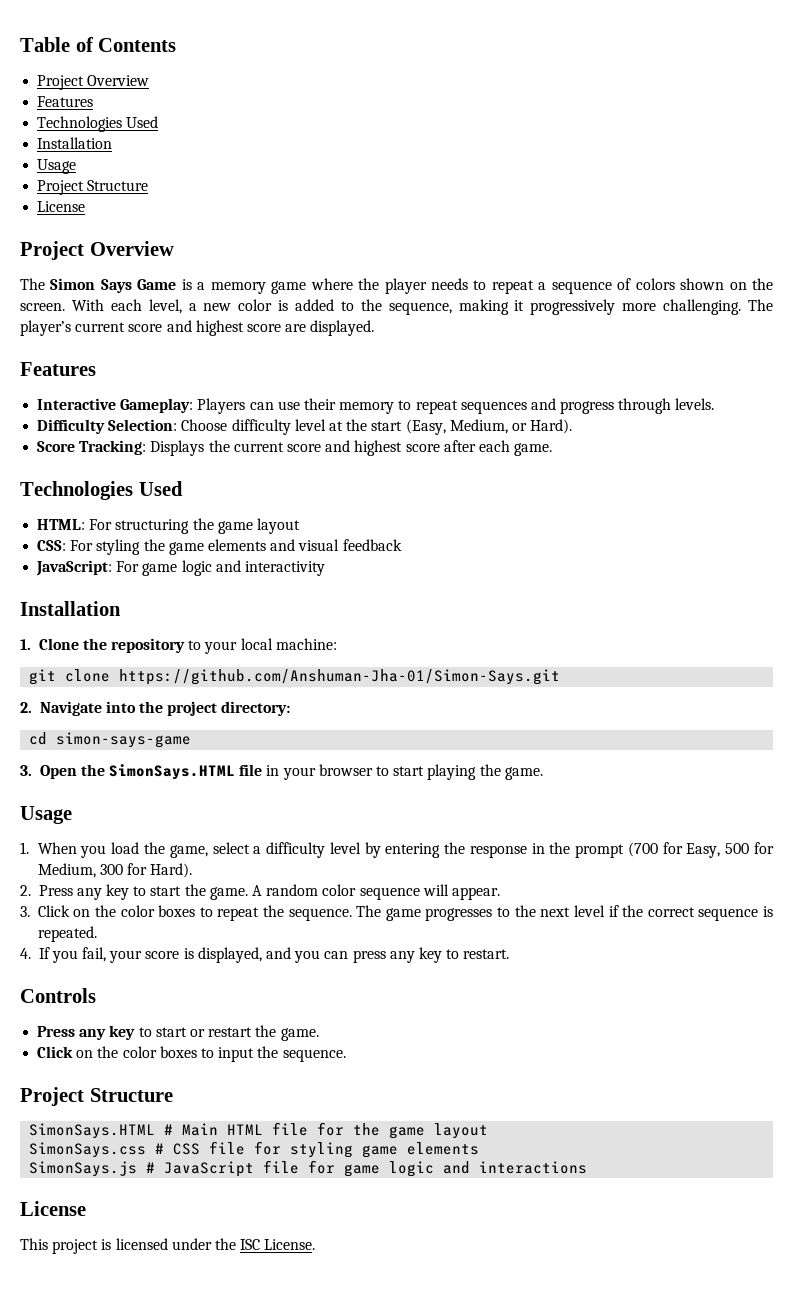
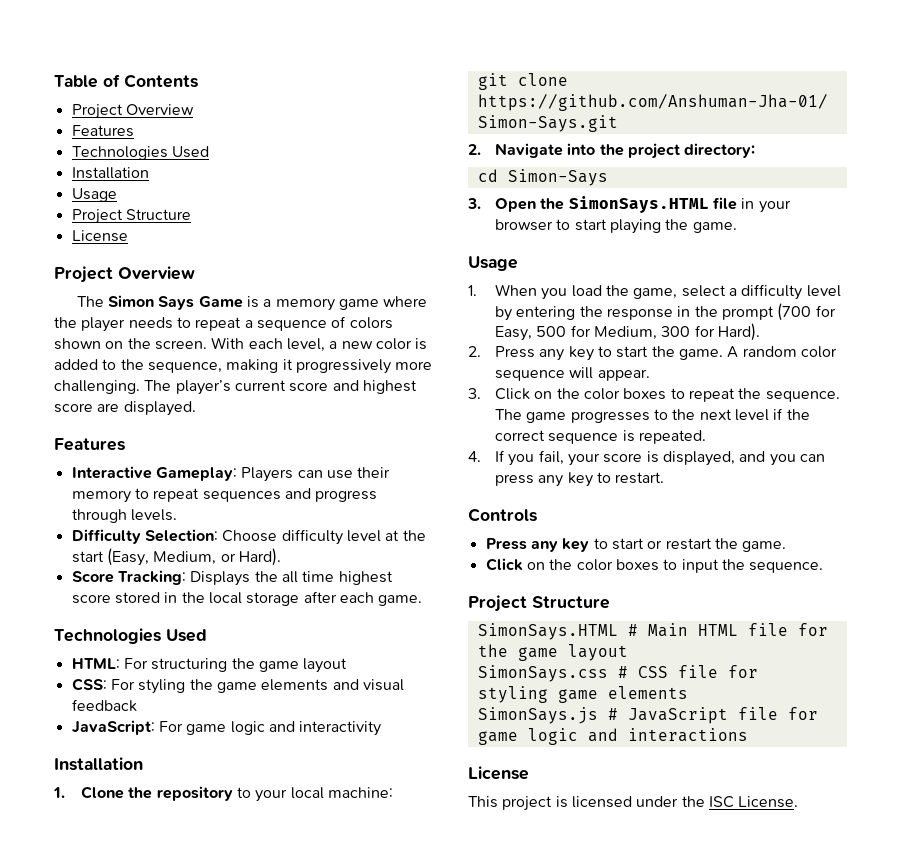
[233,440,440,456] current score and highest score -> [281,571,393,585] [71,592,300,606] all time highest score stored in the local storage
[56,732,192,748] simon-says-game -> [507,169,608,186] Simon-Says

